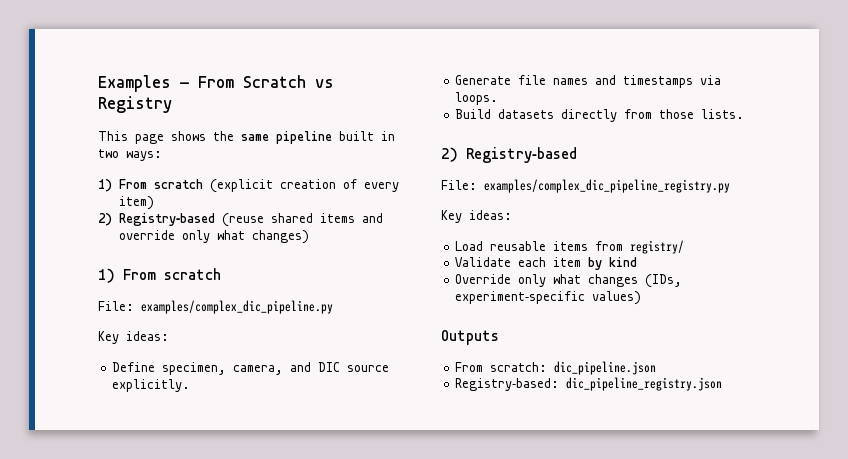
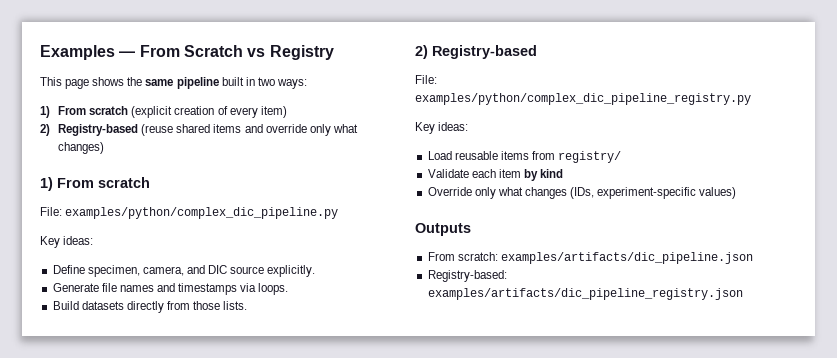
[141,300,333,314] examples/complex_dic_pipeline.py -> [65,207,339,219] examples/python/complex_dic_pipeline.py
[484,179,730,193] examples/complex_dic_pipeline_registry.py -> [415,93,751,105] examples/python/complex_dic_pipeline_registry.py
[554,361,657,375] dic_pipeline.json -> [500,252,753,264] examples/artifacts/dic_pipeline.json
[566,377,723,391] dic_pipeline_registry.json -> [427,288,743,300] examples/artifacts/dic_pipeline_registry.json

